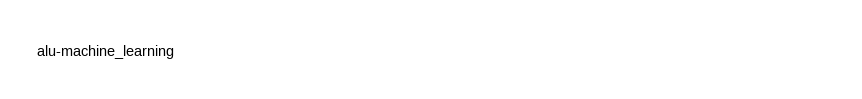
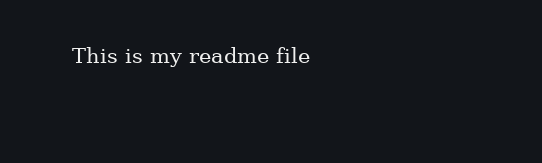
[37,45,174,59] alu-machine_learning -> [72,47,310,67] This is my readme file

